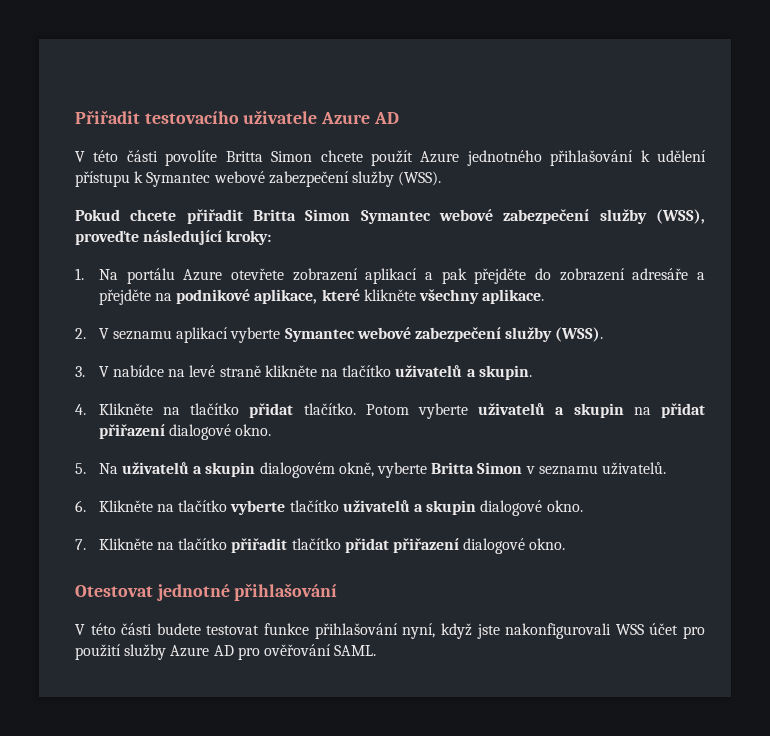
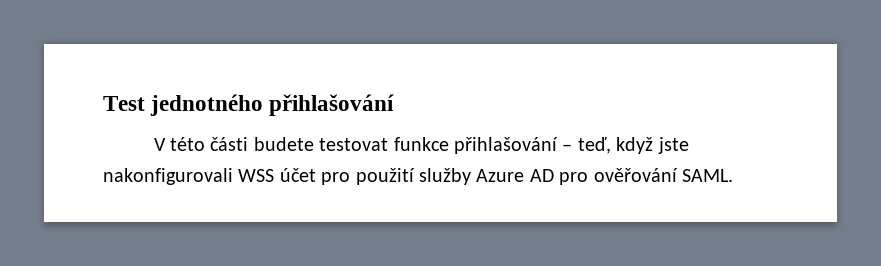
[75,110,399,124] [75,150,706,166] [75,171,442,187] [75,209,705,224] [75,230,272,245] [75,268,705,284] [98,289,545,305] [75,327,604,343] [75,365,532,380] [75,403,706,419] [98,424,272,440] [75,462,666,478] [75,500,583,516] [75,538,566,554] [75,584,230,601] Přiřadit testovacího uživatele Azure AD // V této části povolíte Britta Simon chcete použít Azure jednotného přihlašování k udělení přístupu k Symantec webové zabezpečení služby (WSS). // Pokud chcete přiřadit Britta Simon Symantec webové zabezpečení služby (WSS), proveďte následující kroky: // 1. Na portálu Azure otevřete zobrazení aplikací a pak přejděte do zobrazení adresáře a přejděte na podnikové aplikace, které klikněte všechny aplikace. // 2. V seznamu aplikací vyberte Symantec webové zabezpečení služby (WSS). // 3. V nabídce na levé straně klikněte na tlačítko uživatelů a skupin. // 4. Klikněte na tlačítko přidat tlačítko. Potom vyberte uživatelů a skupin na přidat přiřazení dialogové okno. // 5. Na uživatelů a skupin dialogovém okně, vyberte Britta Simon v seznamu uživatelů. // 6. Klikněte na tlačítko vyberte tlačítko uživatelů a skupin dialogové okno. // 7. Klikněte na tlačítko přiřadit tlačítko přidat přiřazení dialogové okno. // Otestovat jednotné -> [103,94,264,116] Test jednotného
[402,623,436,639] nyní, -> [562,137,611,154] – teď,

